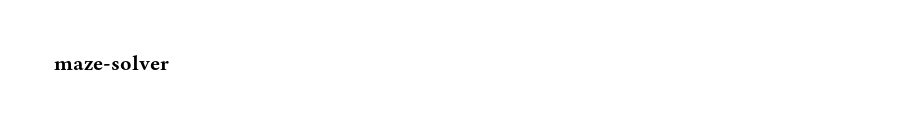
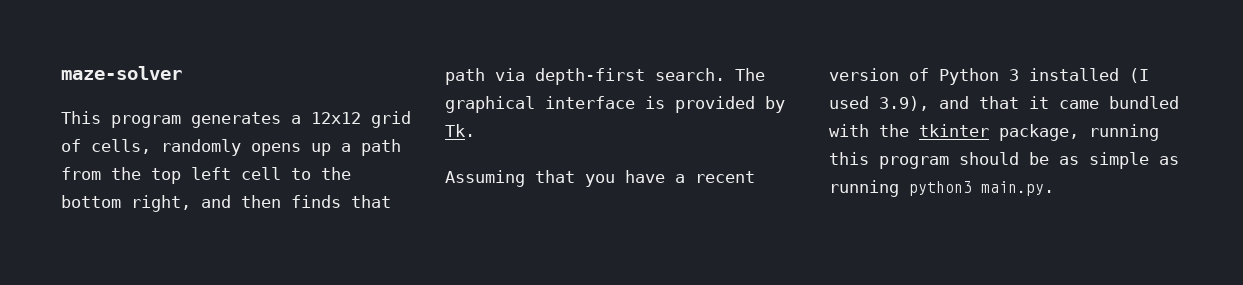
(169, 63) none -> [61,111,411,128] [61,139,401,156] [61,167,351,184] [61,195,391,212] [445,68,765,85] [445,96,785,113] [445,124,475,137] [445,170,755,187] [829,68,1149,85] [829,96,1179,111] [829,124,1159,141] [829,152,1179,169] [829,180,1054,197] // This program generates a 12x12 grid of cells, randomly opens up a path from the top left cell to the bottom right, and then finds that path via depth-first search. The graphical interface is provided by Tk. // Assuming that you have a recent version of Python 3 installed (I used 3.9), and that it came bundled with the tkinter package, running this program should be as simple as running python3 main.py.

